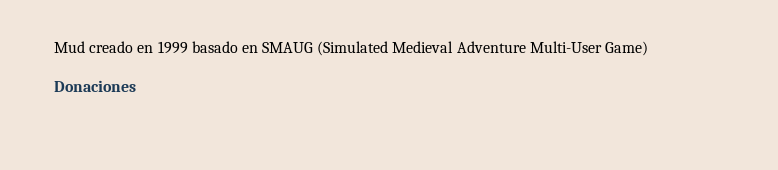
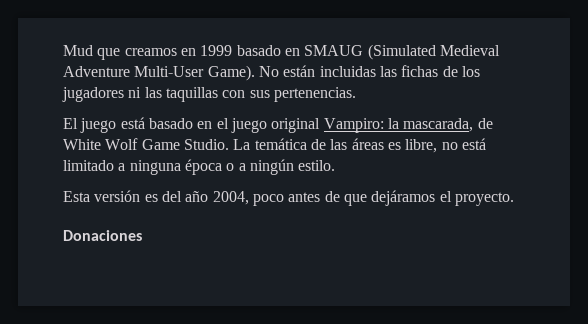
[89,41,134,53] creado -> [97,48,177,60] que creamos
[605,41,649,56] Game) -> [207,65,480,81] [62,87,356,102] [63,117,493,133] [63,138,486,153] [63,159,336,175] [63,190,514,206] Game). No están incluidas las fichas de los jugadores ni las taquillas con sus pertenencias. // El juego está basado en el juego original Vampiro: la mascarada, de White Wolf Game Studio. La temática de las áreas es libre, no está limitado a ninguna época o a ningún estilo. // Esta versión es del año 2004, poco antes de que dejáramos el proyecto.

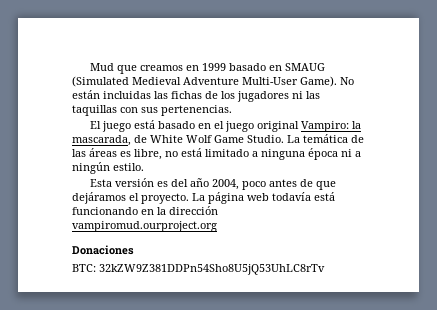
[226,163,235,171] o -> [341,149,352,157] ni
(514, 199) none -> [192,192,335,204] [72,206,218,215] [72,221,217,232] La página web todavía está funcionando en la dirección vampiromud.ourproject.org
(142, 235) none -> [72,264,325,275] // BTC: 32kZW9Z381DDPn54Sho8U5jQ53UhLC8rTv

